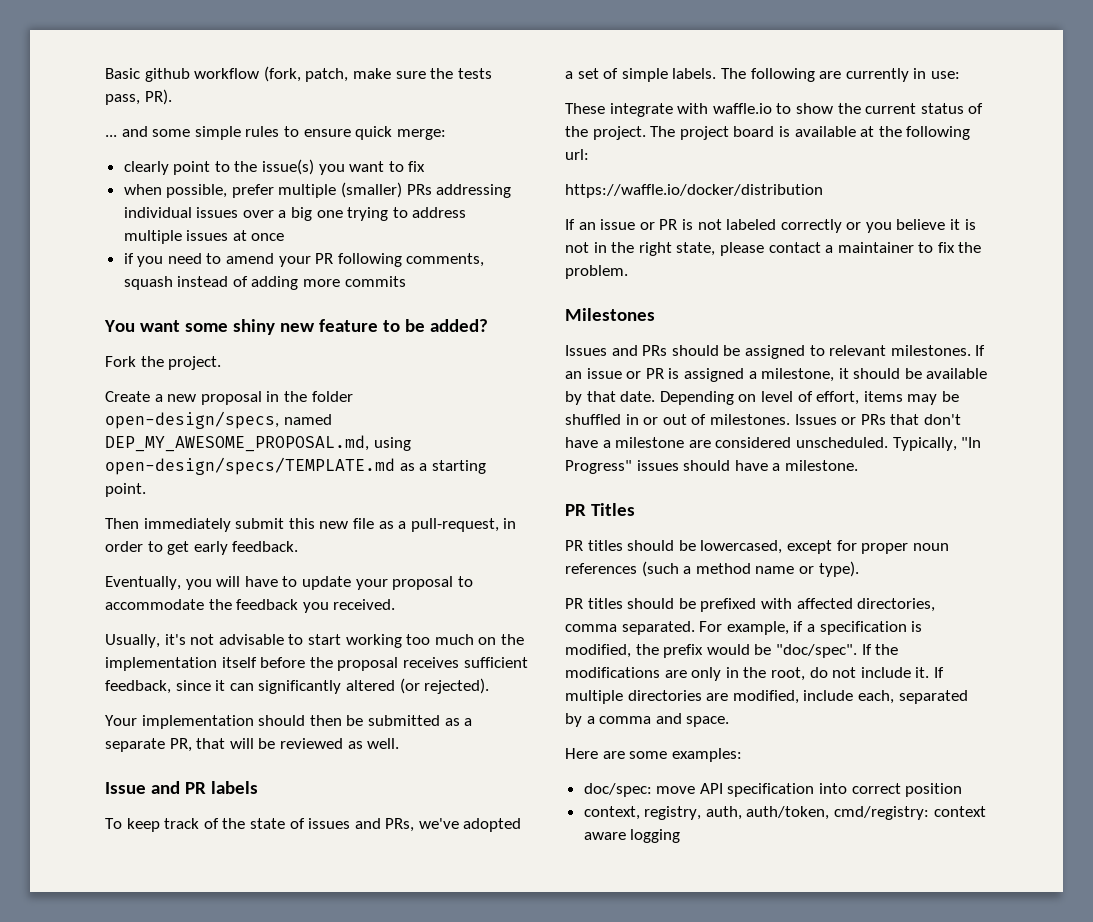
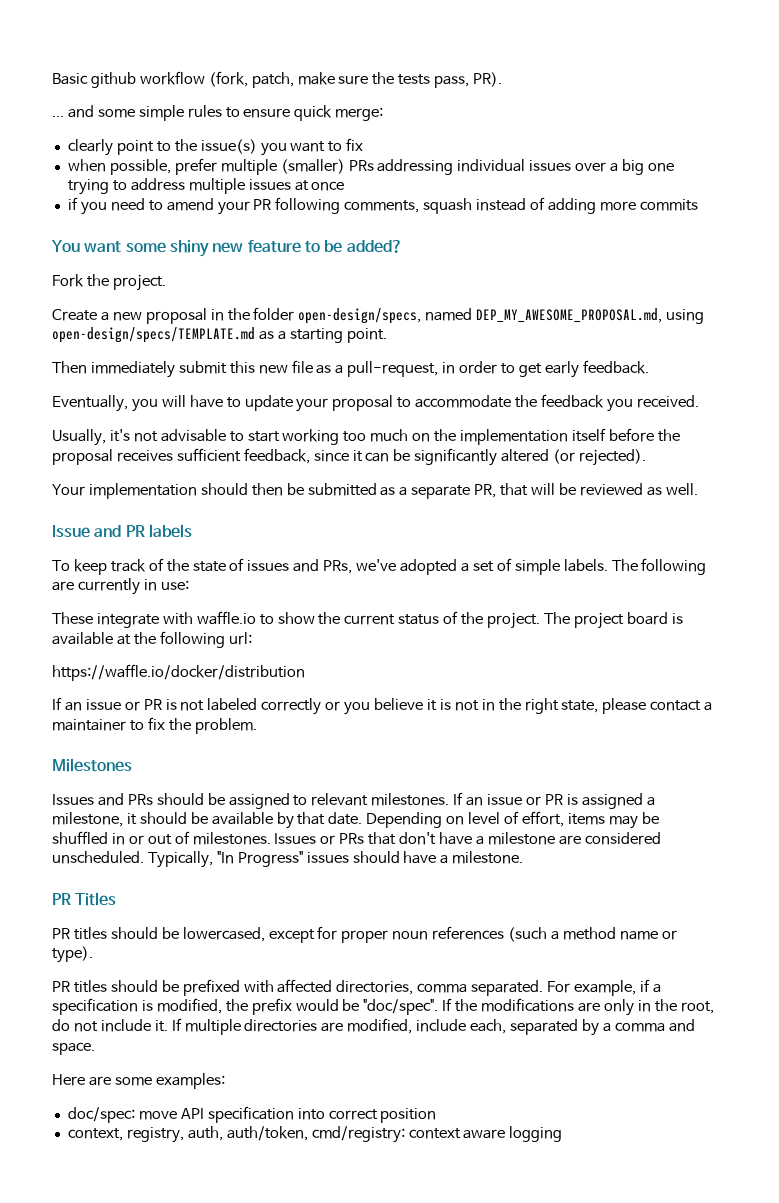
(254, 687) none -> [393,449,411,461] be

